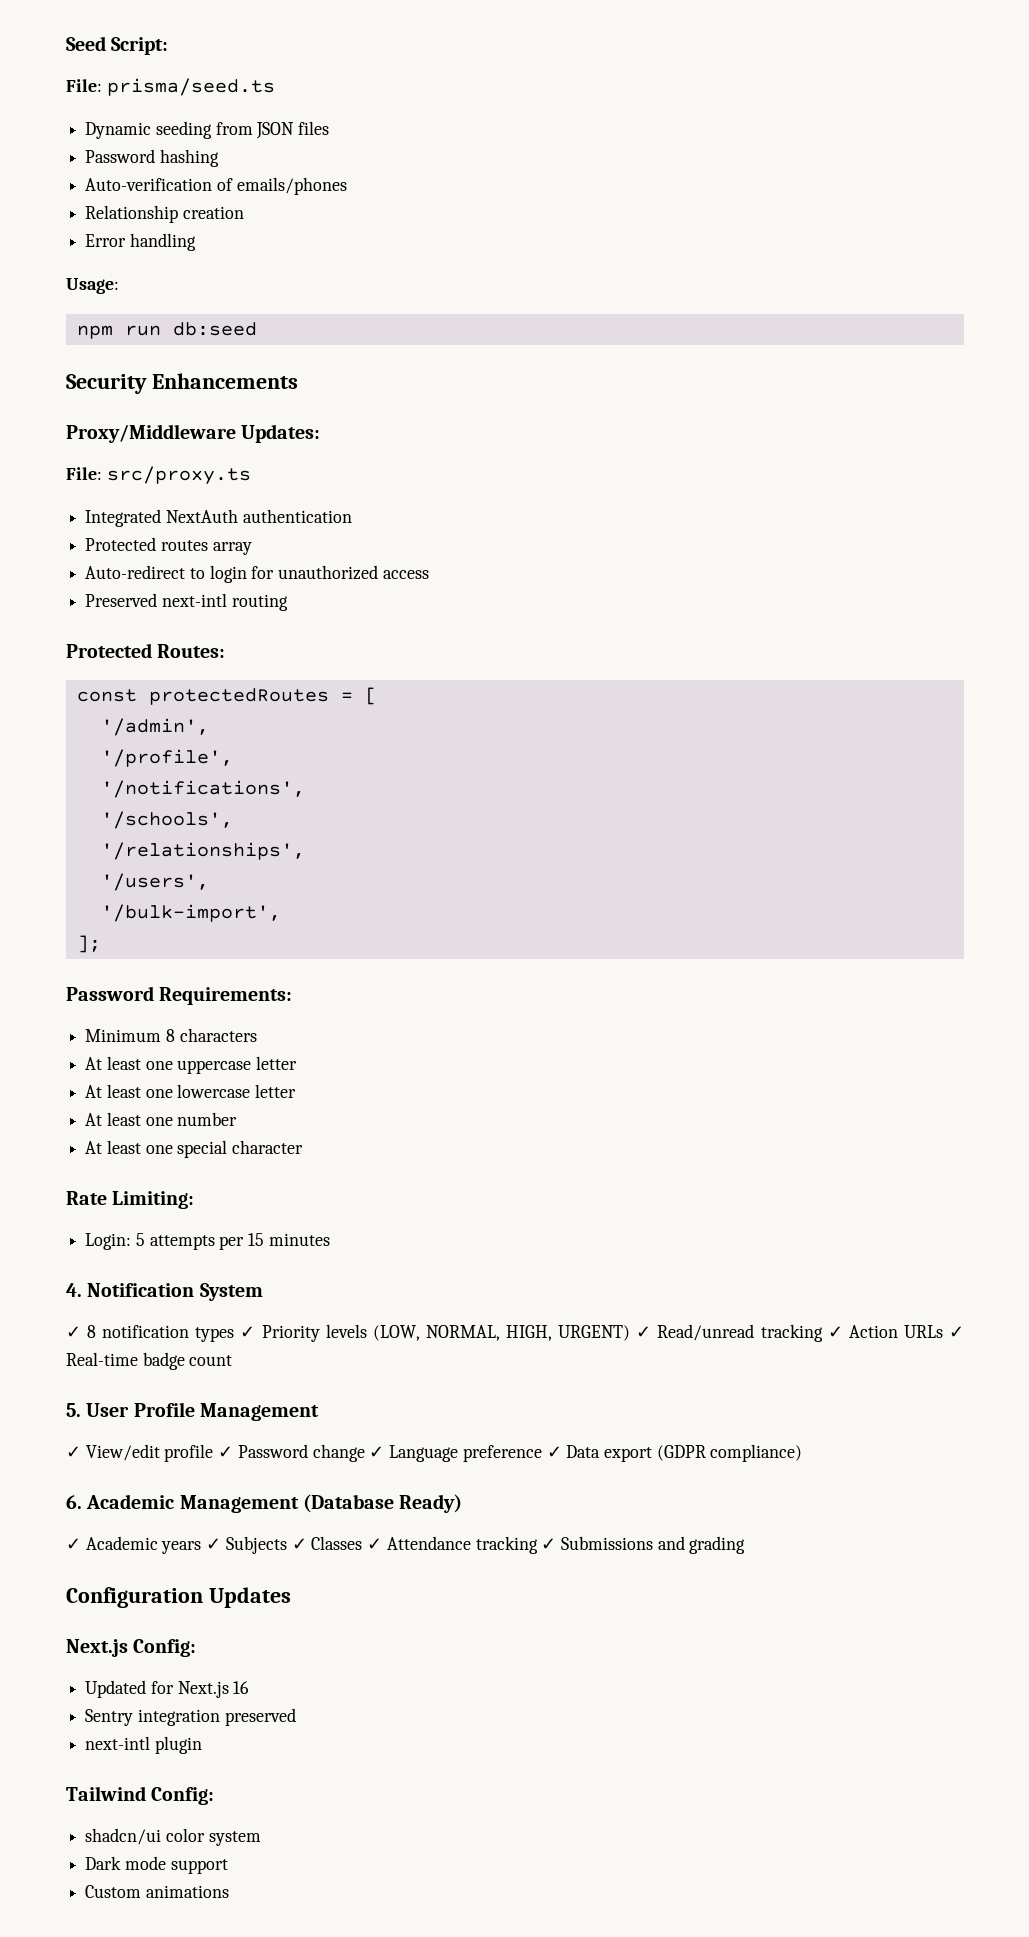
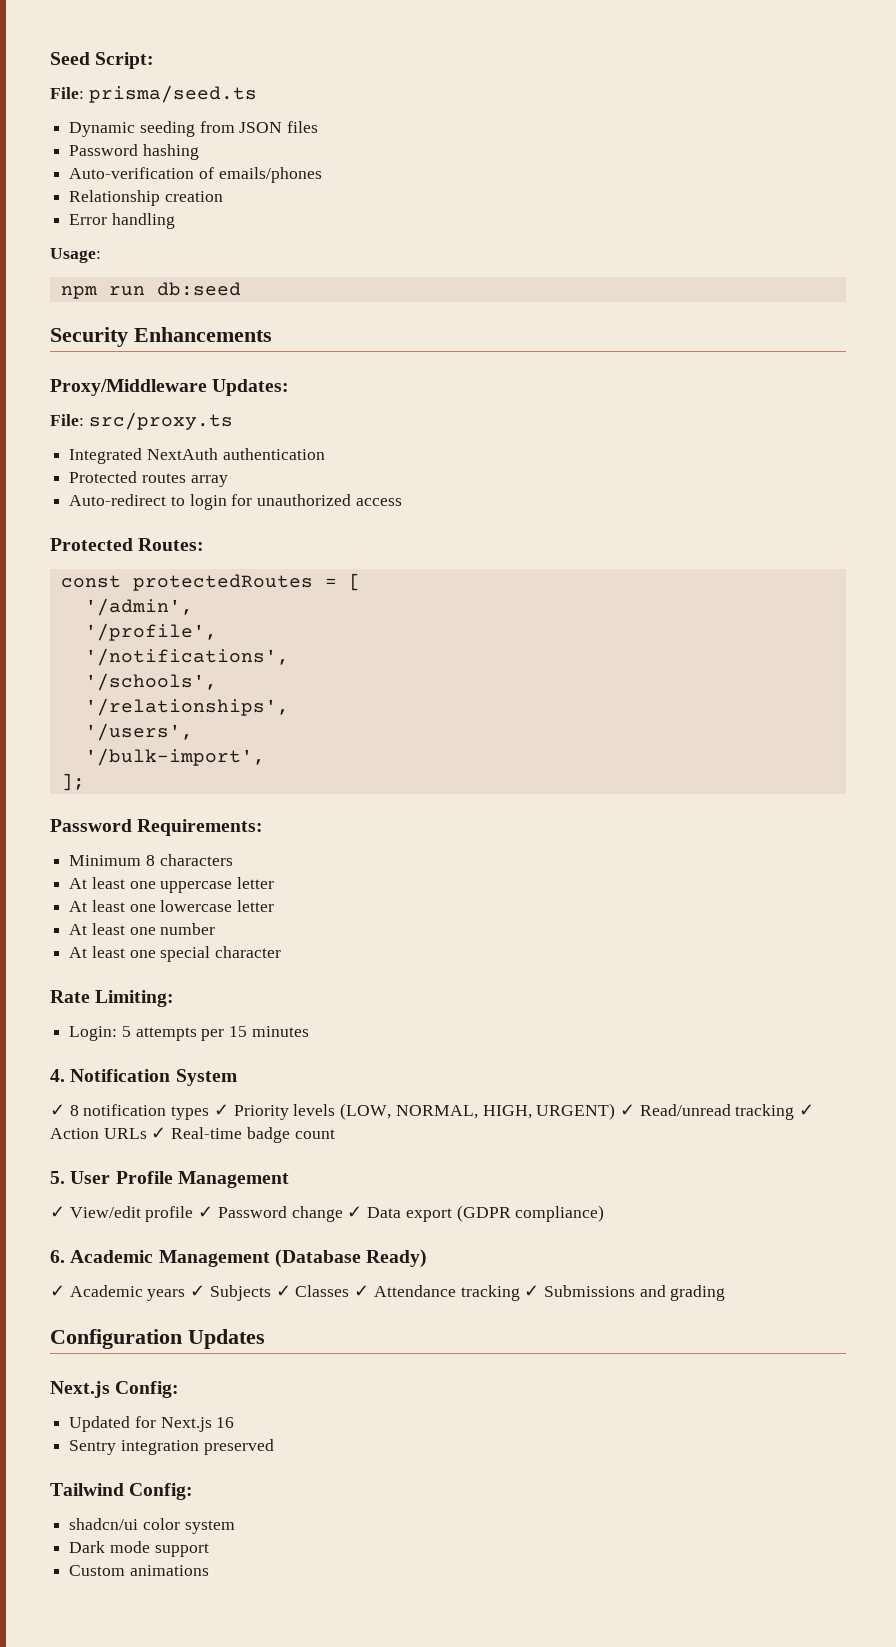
[85,593,288,611] // Preserved next-intl routing -> (402, 502) none
[389,1445,562,1462] Language preference ✓ -> (363, 1212) none
[85,1736,202,1754] // next-intl plugin -> (274, 1447) none

